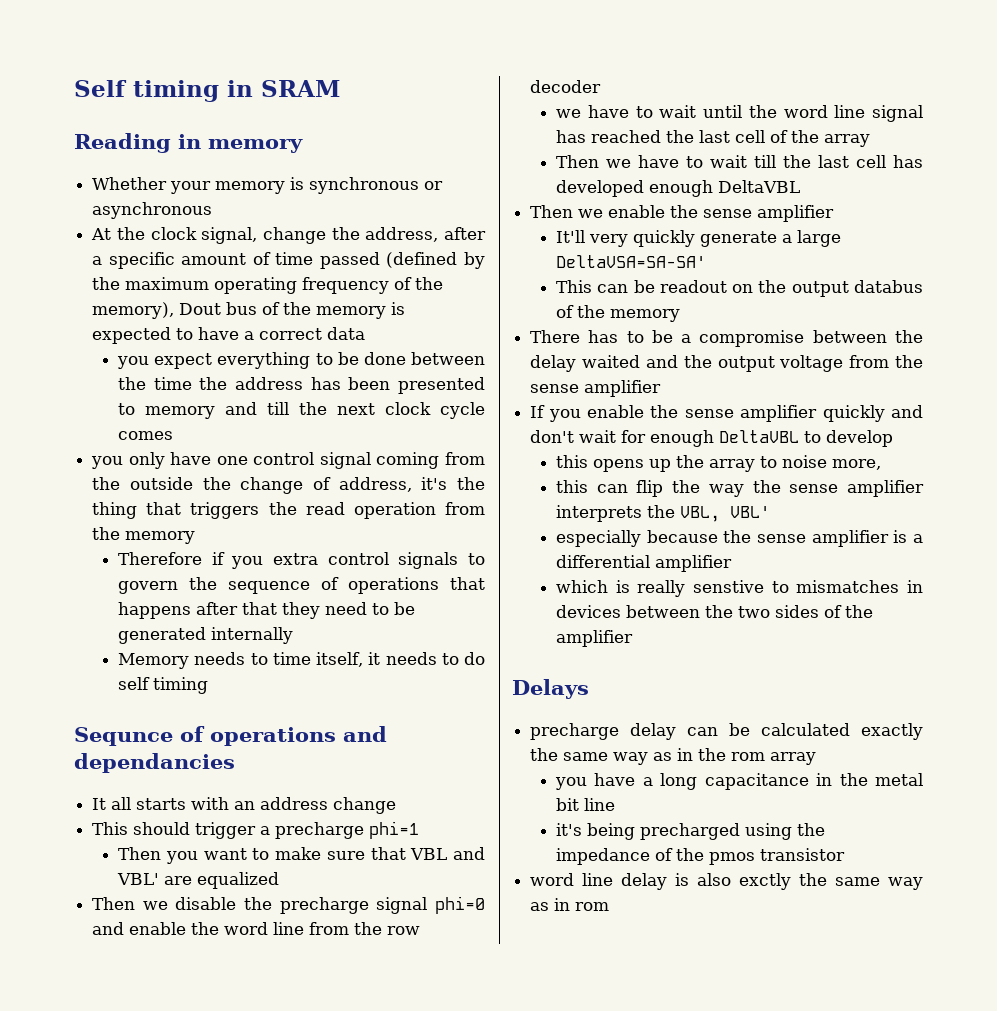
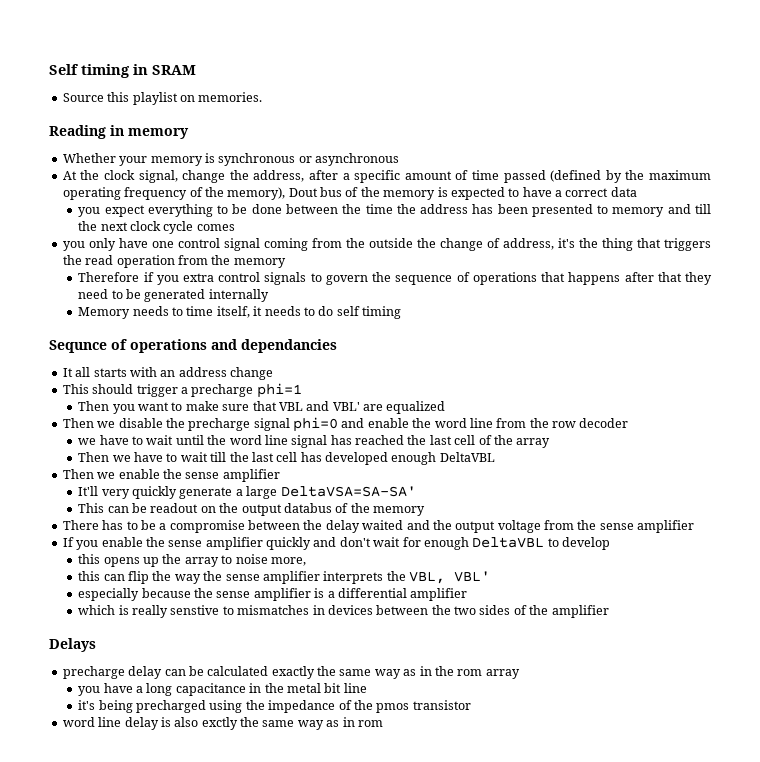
(340, 88) none -> [62,92,263,105] // Source this playlist on memories.

